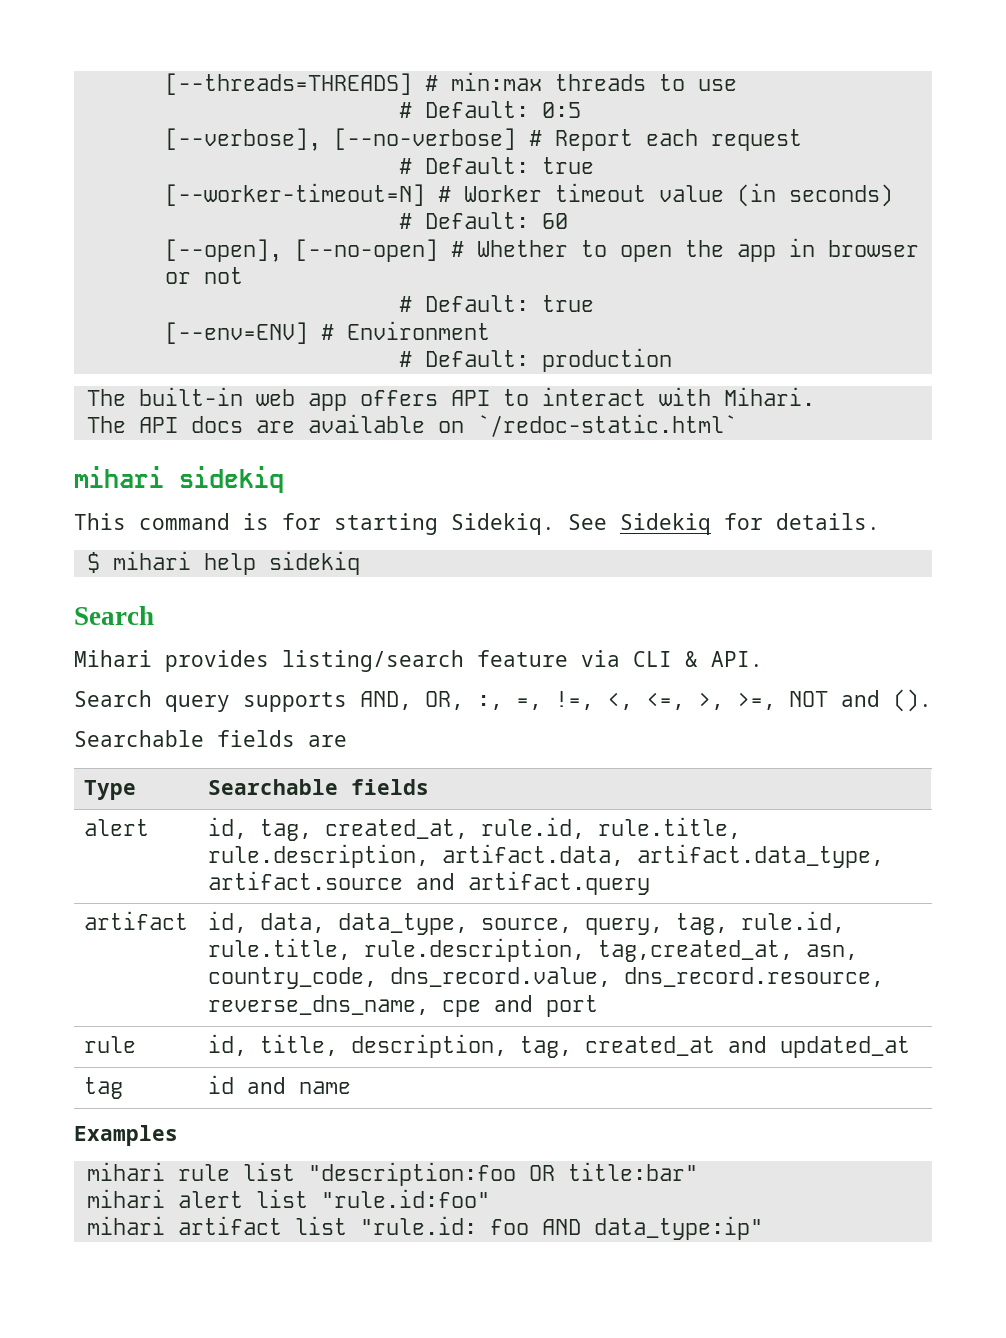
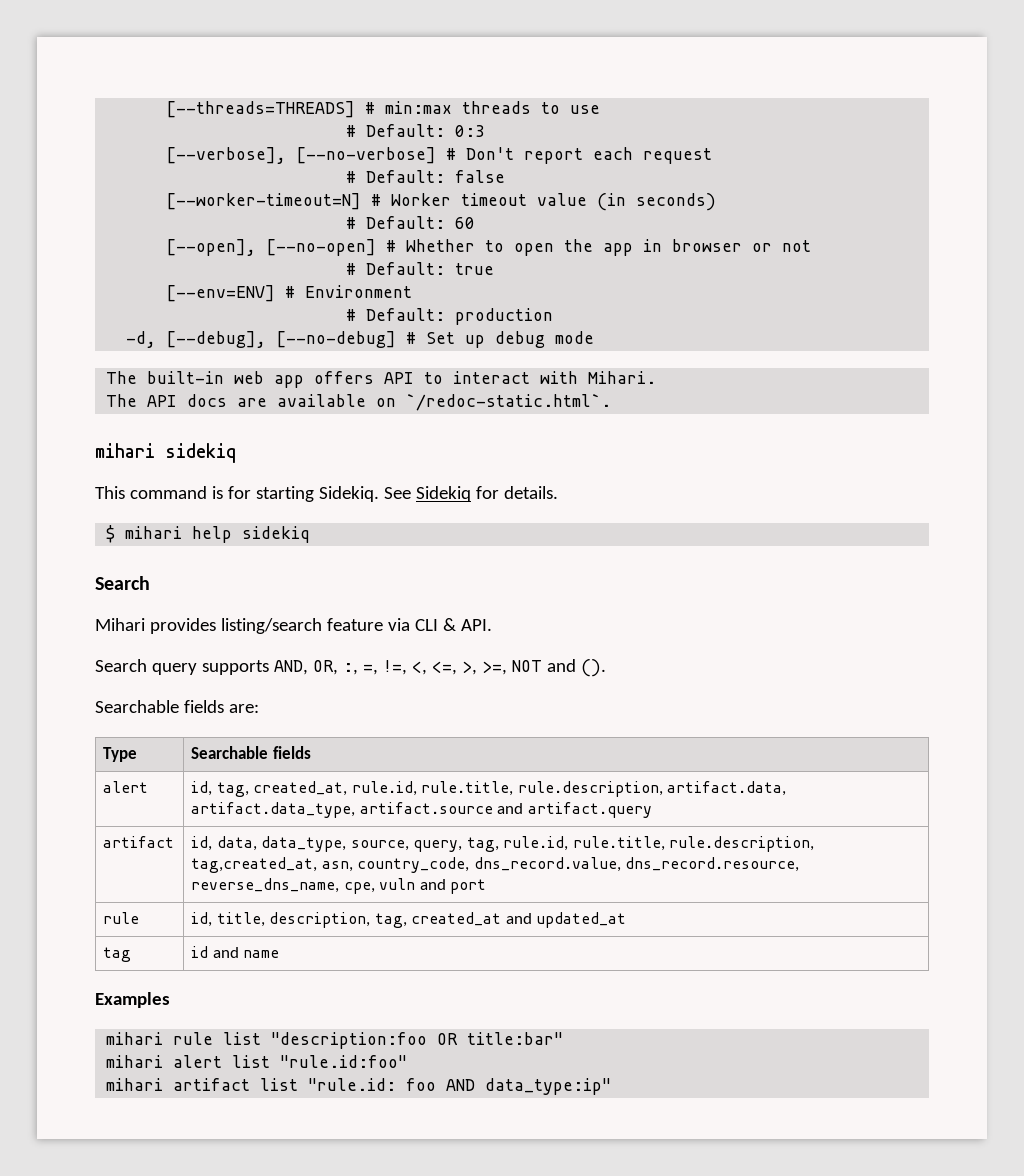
[541,102,581,118] 0:5 -> [455,125,486,137] 0:3
[554,129,633,151] Report -> [466,147,584,164] Don't report
[541,157,594,174] true -> [455,170,506,183] false
(672, 360) none -> [126,331,595,348] // -d, [--debug], [--no-debug] # Set up debug mode
[476,414,737,437] `/redoc-static.html` -> [406,394,612,411] `/redoc-static.html`.
[308,735,347,747] are -> [228,704,259,713] are:
[441,1000,481,1017] cpe -> [343,878,416,894] cpe, vuln

